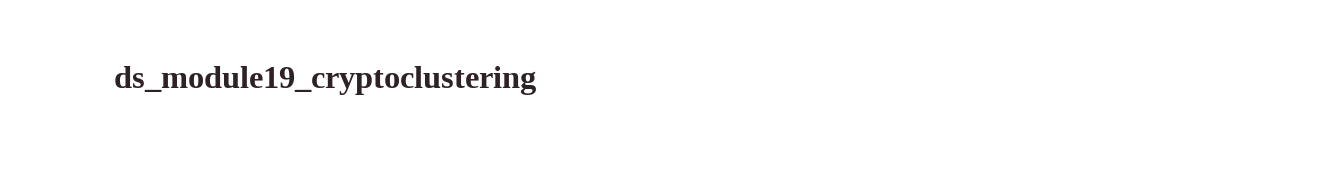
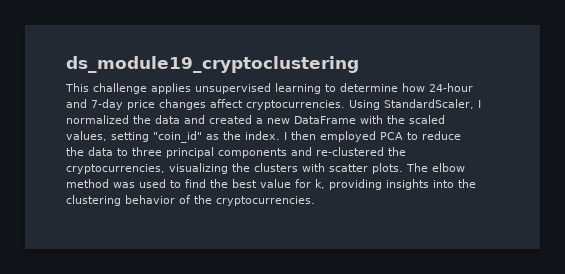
(536, 80) none -> [65,83,473,94] [66,99,481,110] [66,115,445,124] [66,131,461,143] [66,147,406,158] [66,163,465,174] [66,179,476,190] [66,195,315,206] // This challenge applies unsupervised learning to determine how 24-hour and 7-day price changes affect cryptocurrencies. Using StandardScaler, I normalized the data and created a new DataFrame with the scaled values, setting "coin_id" as the index. I then employed PCA to reduce the data to three principal components and re-clustered the cryptocurrencies, visualizing the clusters with scatter plots. The elbow method was used to find the best value for k, providing insights into the clustering behavior of the cryptocurrencies.

